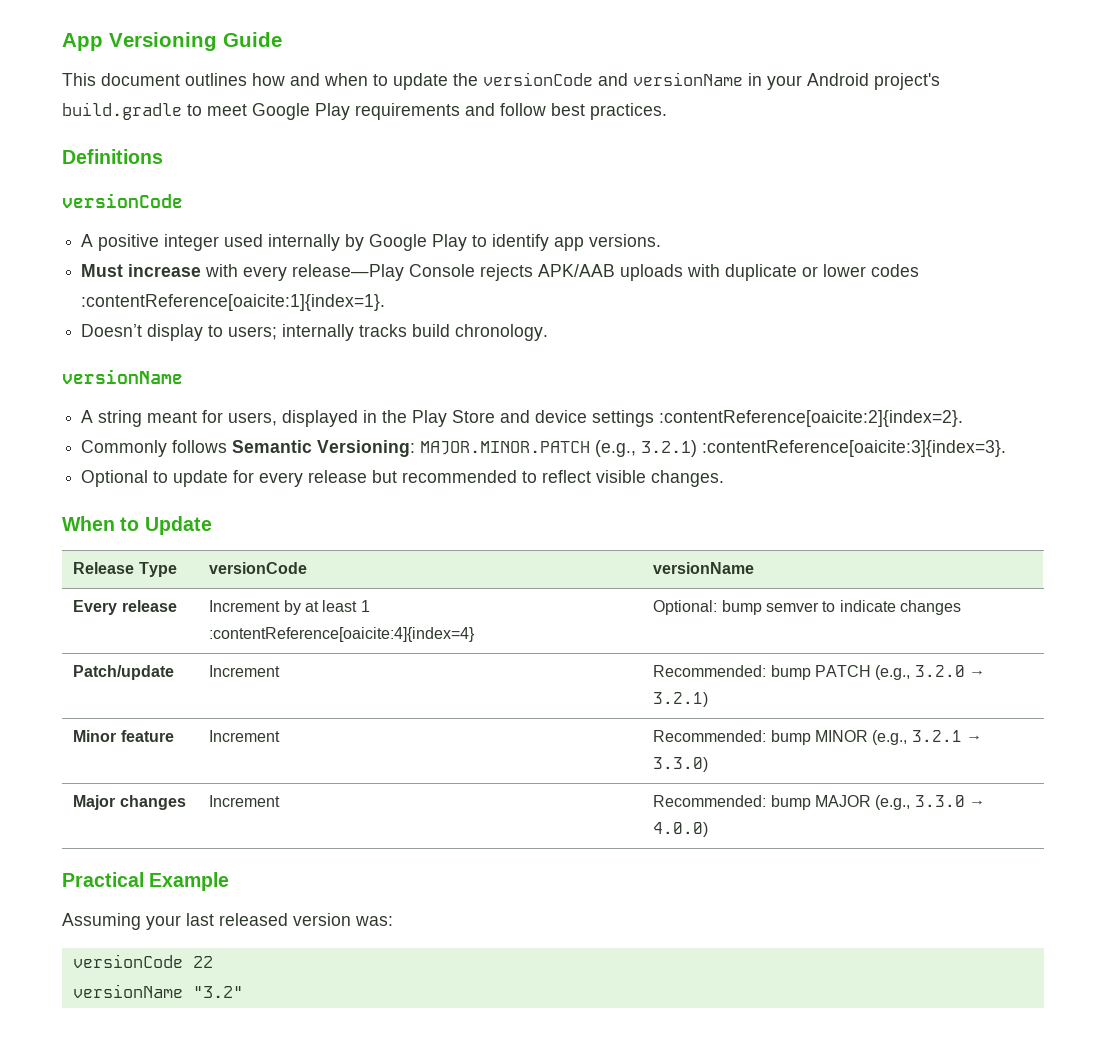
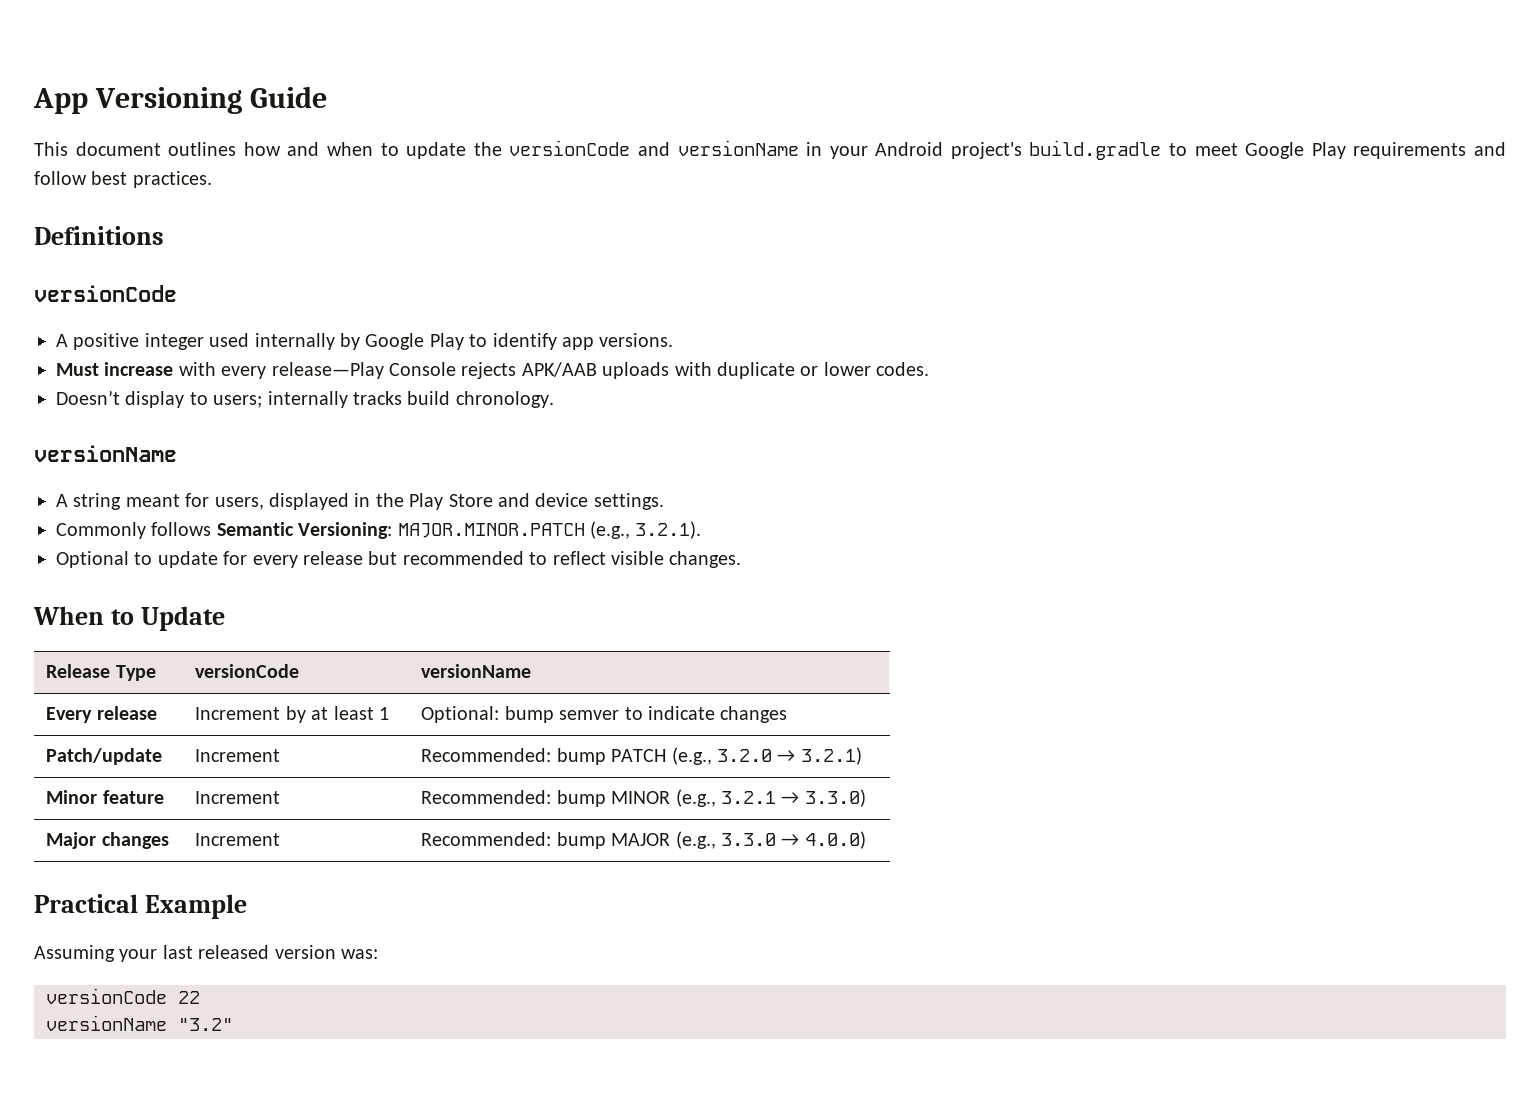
[871,264,920,277] [81,294,386,311] codes :contentReference[oaicite:1]{index=1}. -> [876,362,930,376] codes.
[592,410,964,427] settings :contentReference[oaicite:2]{index=2}. -> [593,493,664,510] settings.
[641,440,1007,457] 3.2.1) :contentReference[oaicite:3]{index=3}. -> [635,521,702,539] 3.2.1).
[209,627,476,642] :contentReference[oaicite:4]{index=4} -> (390, 713) none

